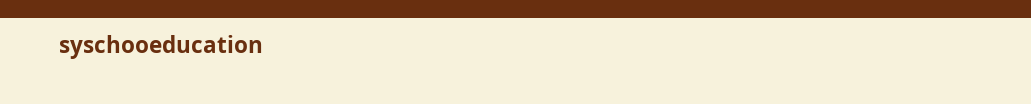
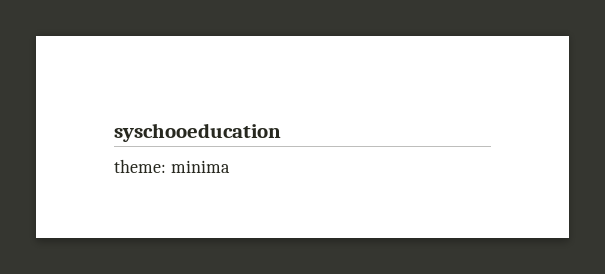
(263, 47) none -> [114,159,230,173] // theme: minima

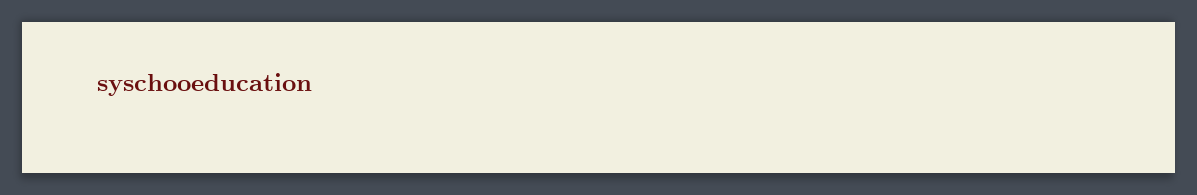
[114,159,230,173] // theme: minima -> (312, 84) none

